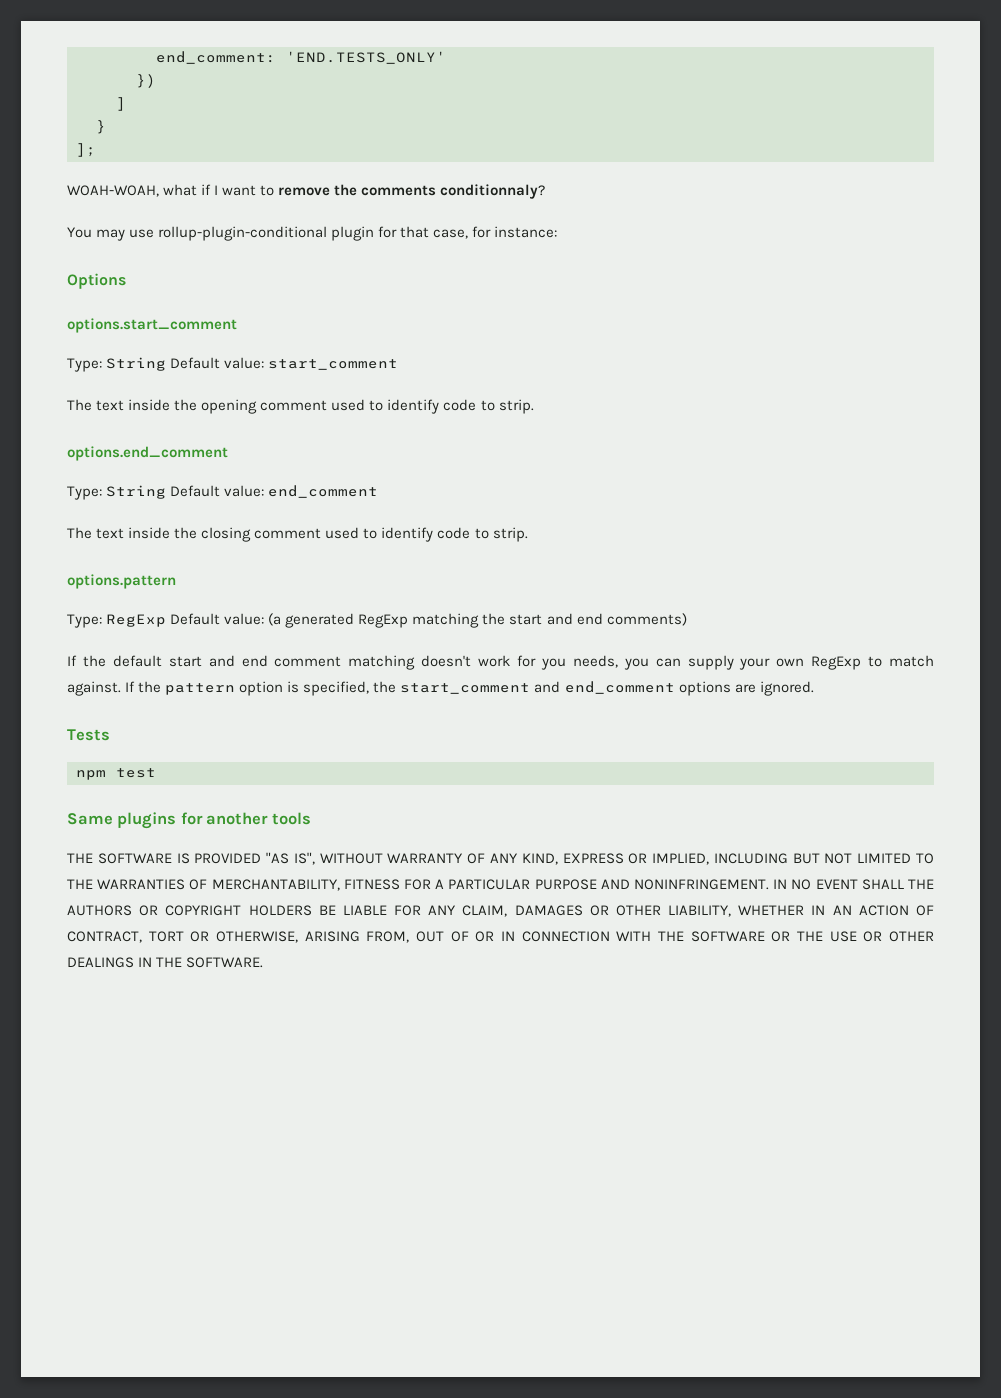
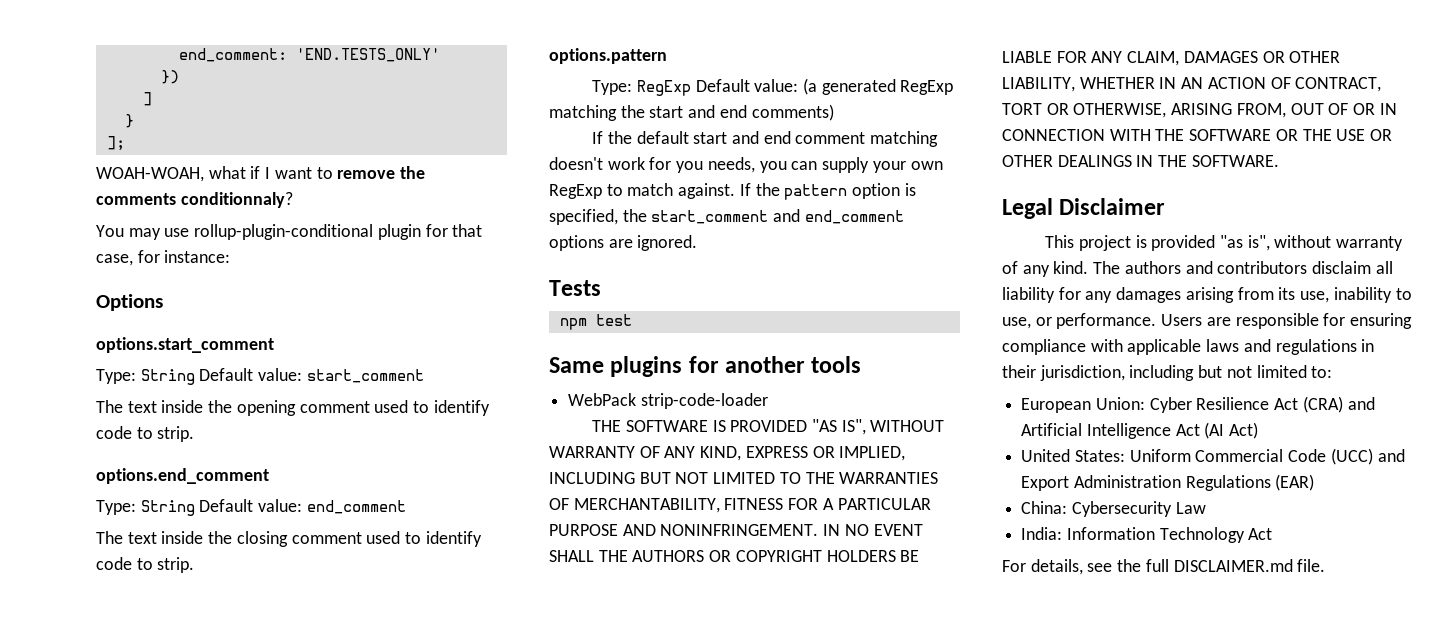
(311, 818) none -> [568,393,768,409] // WebPack strip-code-loader
(264, 962) none -> [1002,198,1166,219] [1045,235,1404,251] [1002,261,1393,277] [1002,287,1412,303] [1002,313,1413,329] [1002,339,1375,355] [1002,365,1333,381] [1021,396,1375,413] [1021,422,1259,439] [1021,448,1405,465] [1021,474,1315,491] [1021,501,1206,517] [1021,527,1273,543] [1002,559,1326,575] // Legal Disclaimer // This project is provided "as is", without warranty of any kind. The authors and contributors disclaim all liability for any damages arising from its use, inability to use, or performance. Users are responsible for ensuring compliance with applicable laws and regulations in their jurisdiction, including but not limited to: // European Union: Cyber Resilience Act (CRA) and Artificial Intelligence Act (AI Act) // United States: Uniform Commercial Code (UCC) and Export Administration Regulations (EAR) // China: Cybersecurity Law // India: Information Technology Act // For details, see the full DISCLAIMER.md file.

